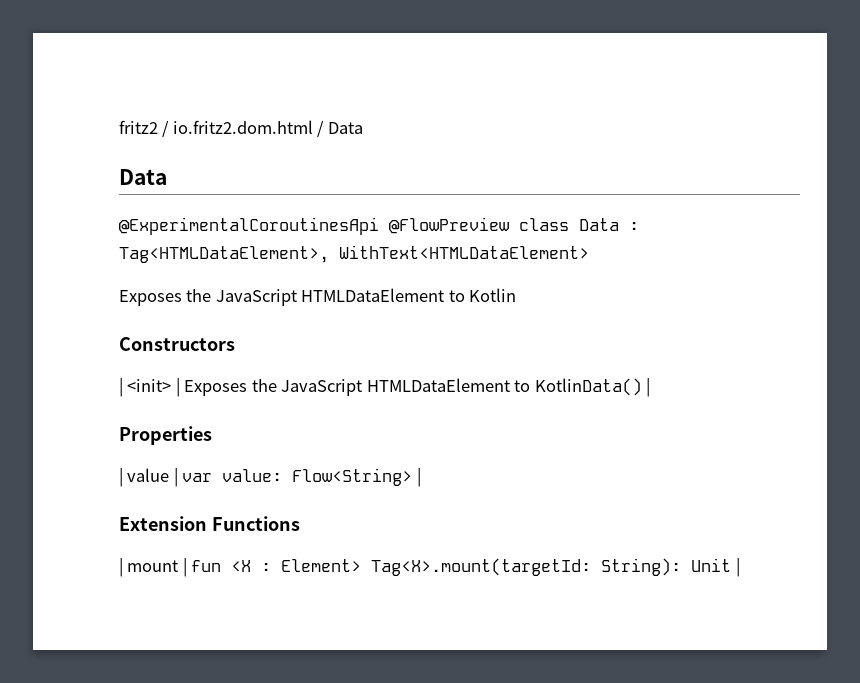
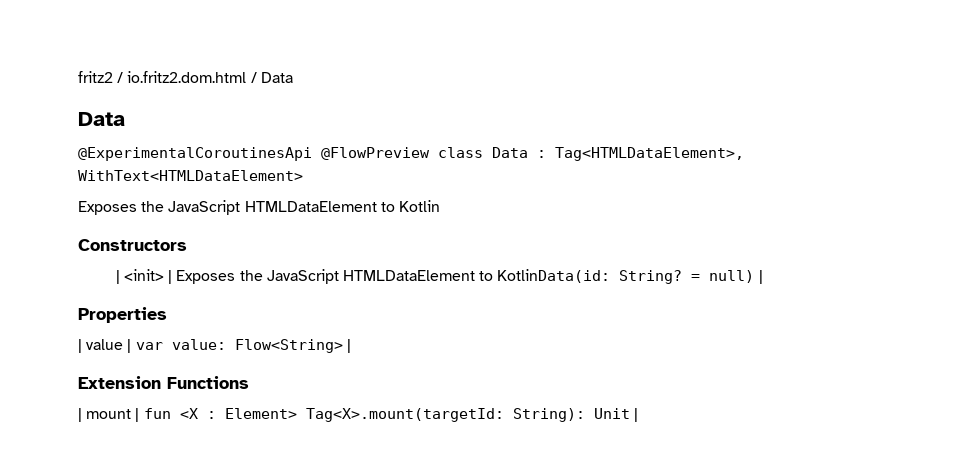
[534,378,642,396] KotlinData() -> [497,269,755,284] KotlinData(id: String? = null)

